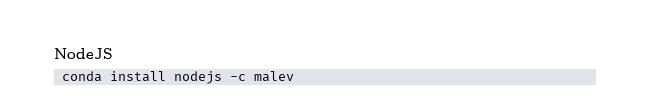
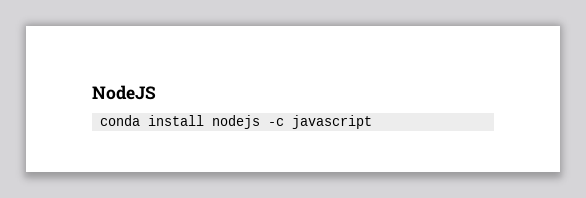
[253,71,294,82] malev -> [291,115,372,129] javascript

